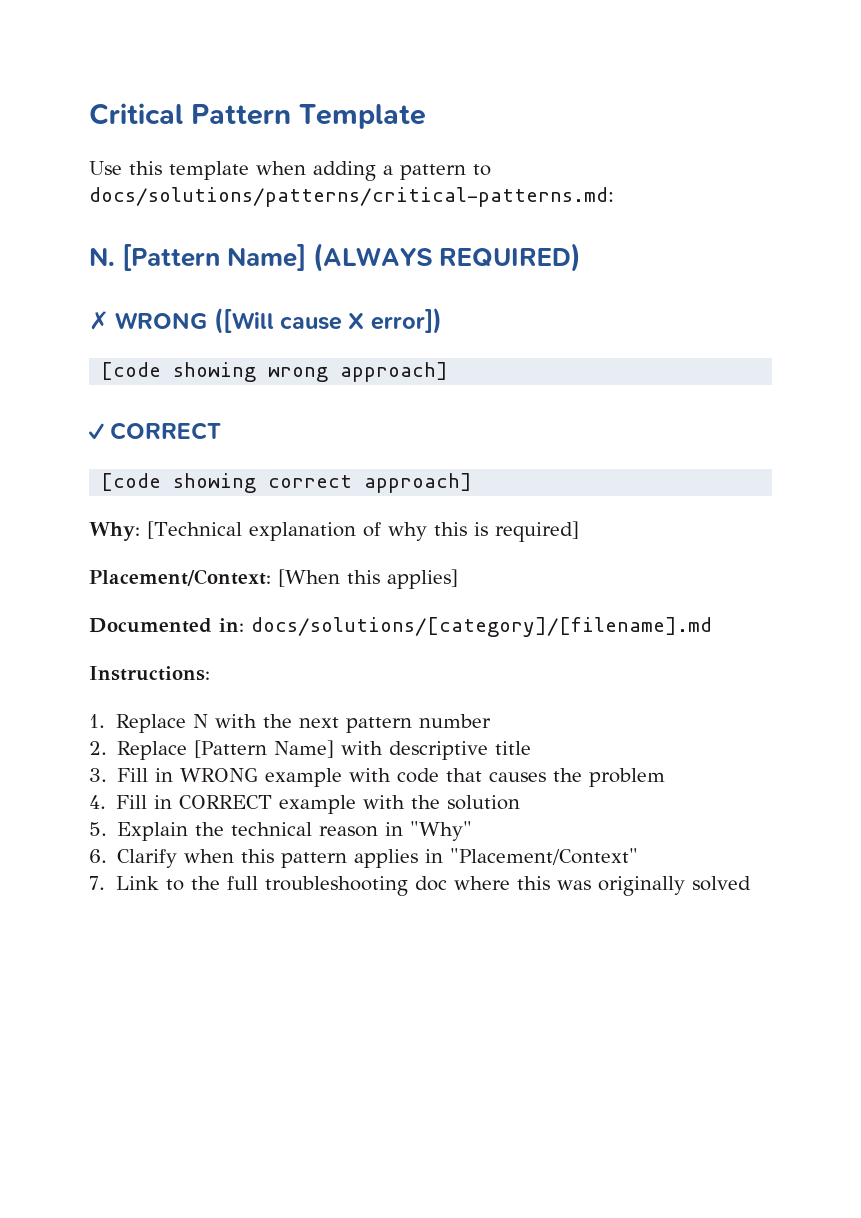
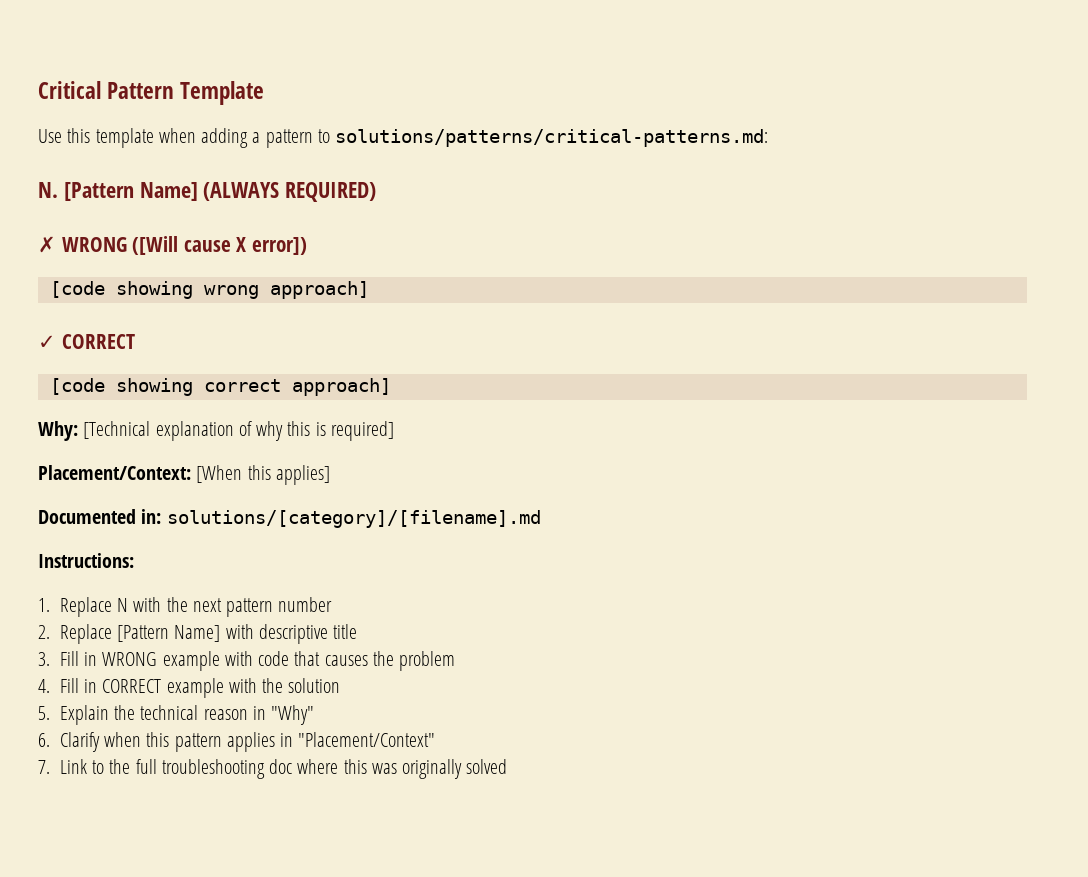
[89,187,614,207] docs/solutions/patterns/critical-patterns.md: -> [335,129,769,147] solutions/patterns/critical-patterns.md:
[251,617,712,637] docs/solutions/[category]/[filename].md -> [166,510,541,528] solutions/[category]/[filename].md

